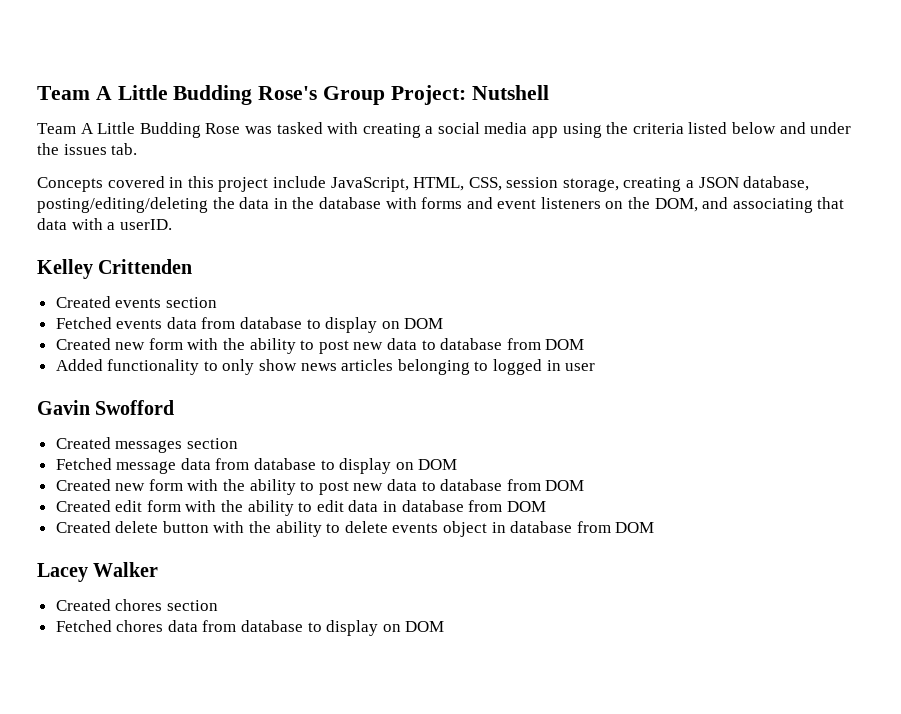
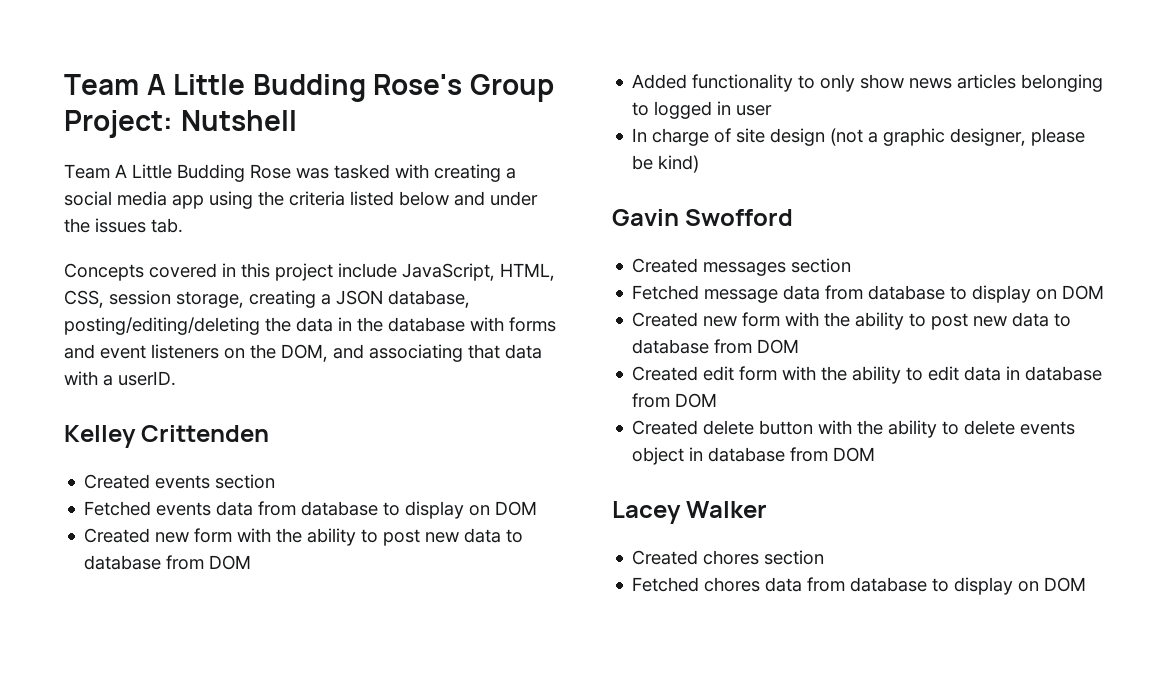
(596, 367) none -> [632,128,1086,146] [632,155,700,173] // In charge of site design (not a graphic designer, please be kind)

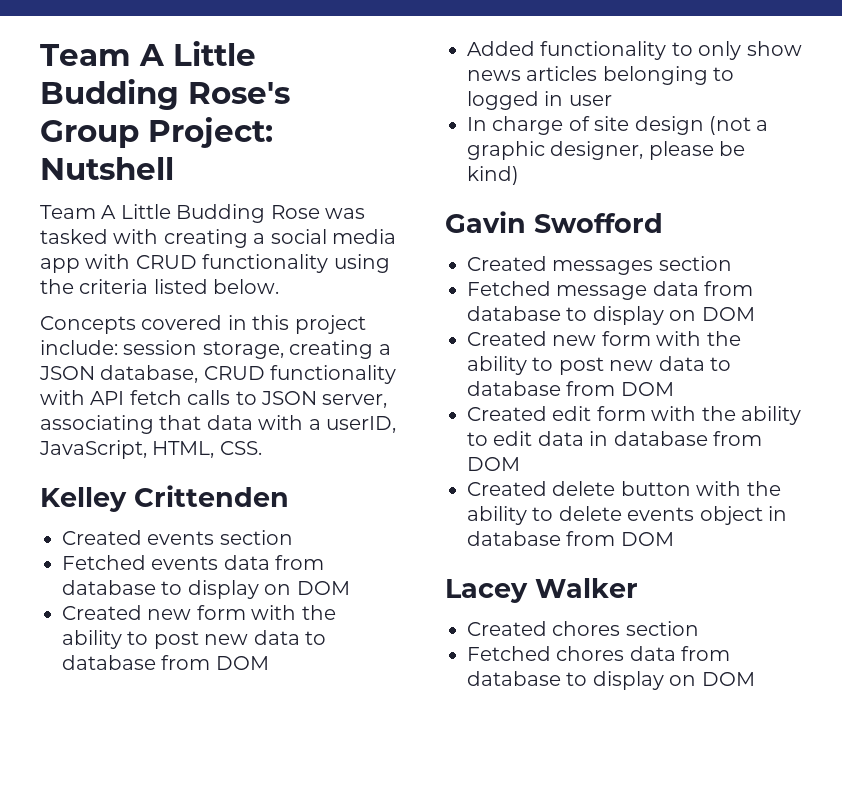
(204, 202) none -> [85,254,329,273] with CRUD functionality
[399,191,538,206] [64,218,183,233] below and under the issues tab. -> [213,279,280,294] below.
[338,263,555,281] [64,290,104,308] include JavaScript, HTML, CSS, -> [40,340,118,355] include:
[64,317,556,335] [64,344,364,362] posting/editing/deleting the data in the database with forms and event listeners on the DOM, and -> [203,365,397,384] [40,390,388,408] CRUD functionality with API fetch calls to JSON server,
[118,371,176,386] userID. -> [326,416,396,433] [39,440,262,459] userID, JavaScript, HTML, CSS.

